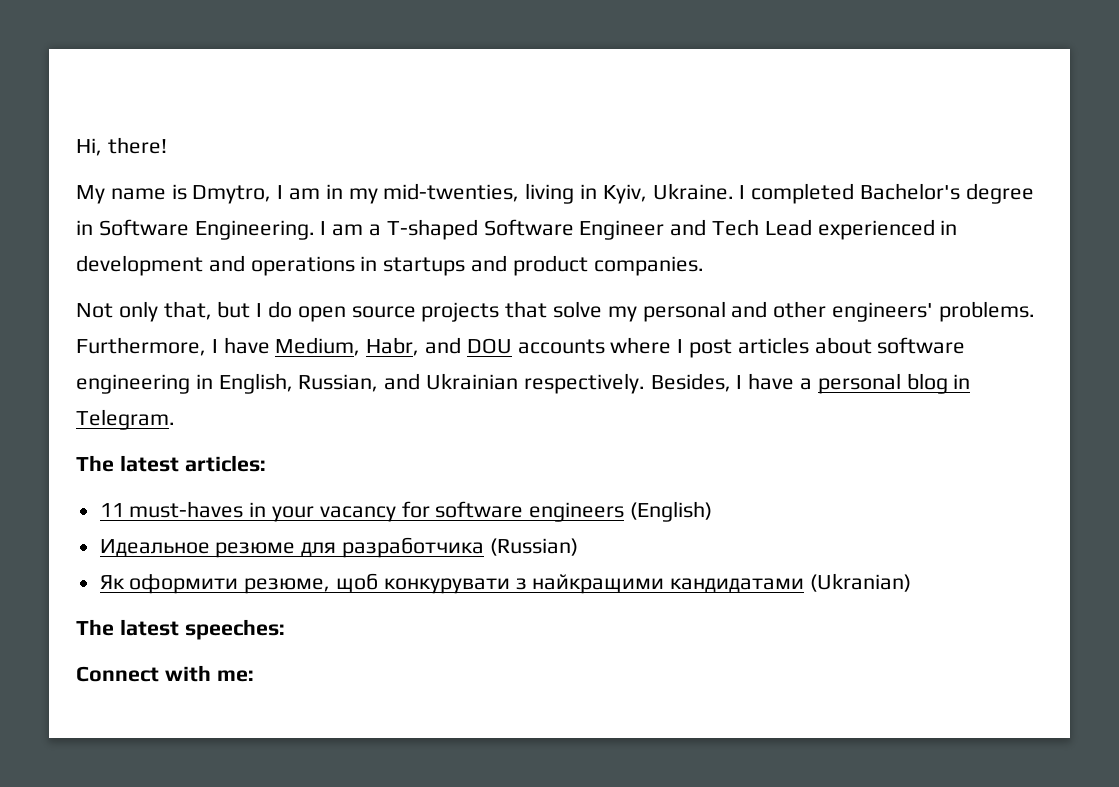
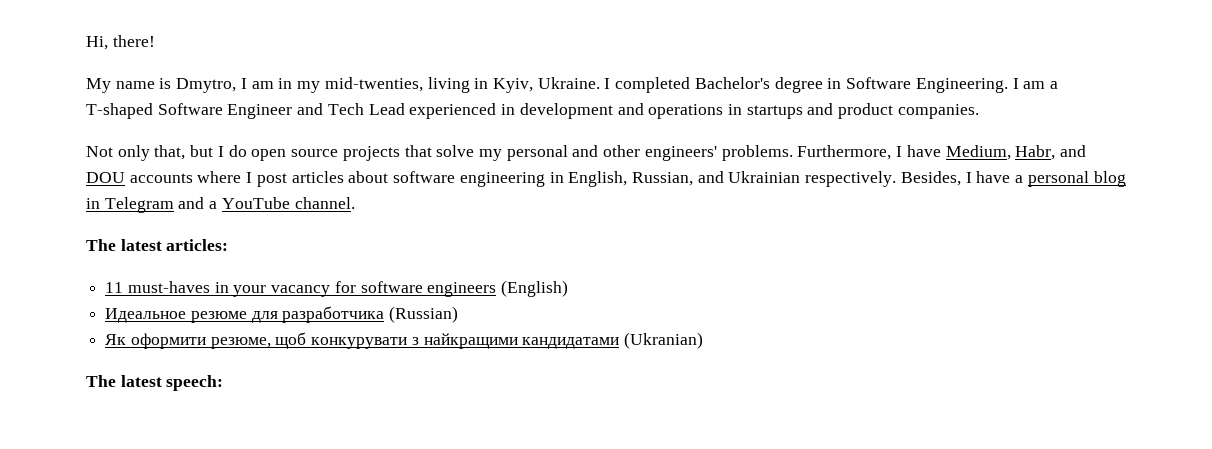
[76,409,175,430] Telegram. -> [104,197,355,213] Telegram and a YouTube channel.
[184,619,285,640] [76,665,254,682] speeches: // Connect with me: -> [166,375,224,391] speech:

